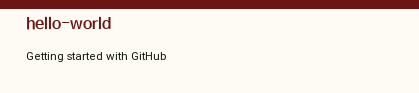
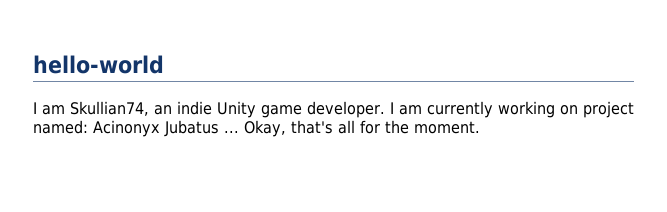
[26,52,167,62] Getting started with GitHub -> [33,101,634,118] [33,120,480,137] I am Skullian74, an indie Unity game developer. I am currently working on project named: Acinonyx Jubatus ... Okay, that's all for the moment.

